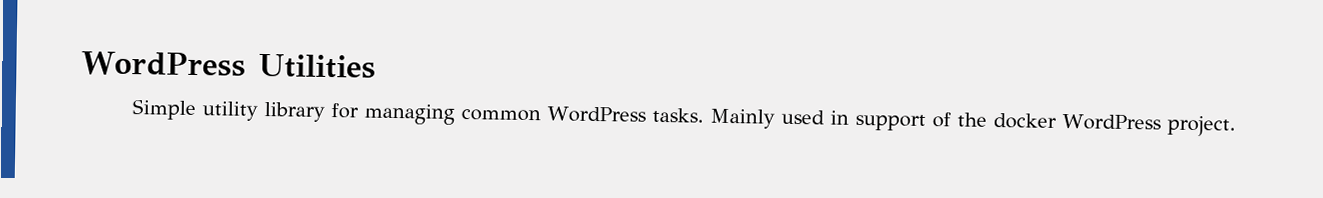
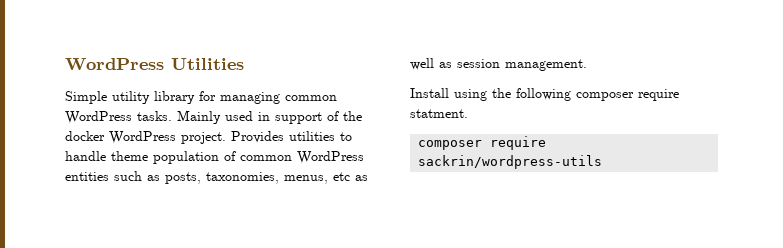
(1237, 126) none -> [231,131,352,143] [65,151,364,164] [65,171,368,184] [410,58,587,71] [410,88,679,101] [410,109,468,118] [418,136,547,150] [418,155,603,169] Provides utilities to handle theme population of common WordPress entities such as posts, taxonomies, menus, etc as well as session management. // Install using the following composer require statment. // composer require sackrin/wordpress-utils

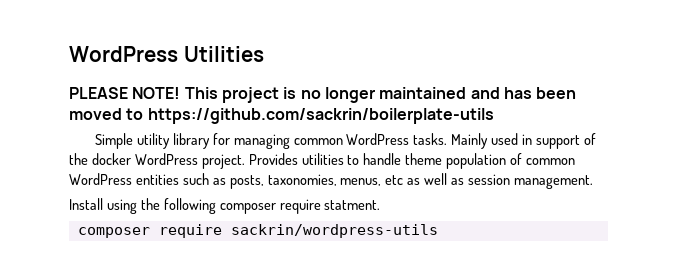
(244, 64) none -> [69,87,577,103] [69,108,494,124] // PLEASE NOTE! This project is no longer maintained and has been moved to https://github.com/sackrin/boilerplate-utils

